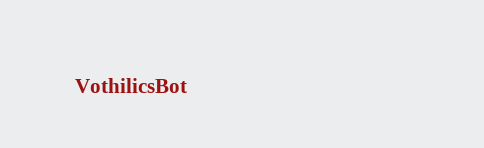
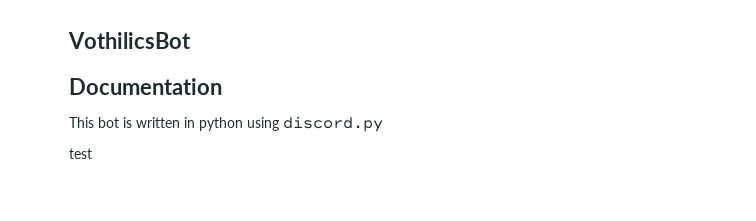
(187, 85) none -> [69,78,222,95] [69,116,383,132] [69,148,92,159] // Documentation // This bot is written in python using discord.py // test

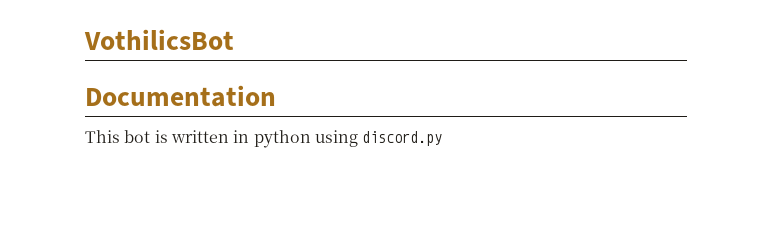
[69,148,92,159] // test -> (443, 138) none

